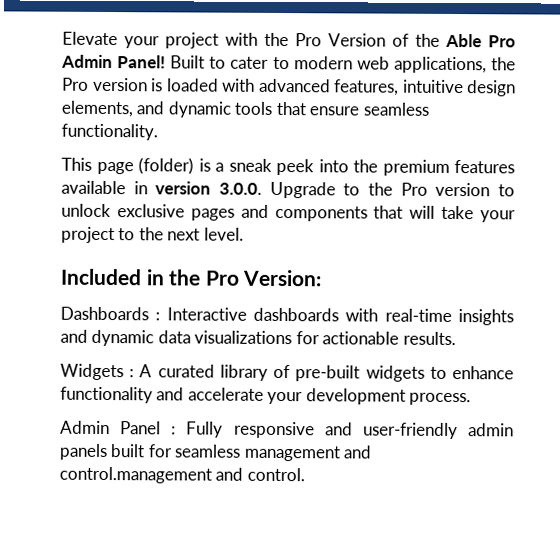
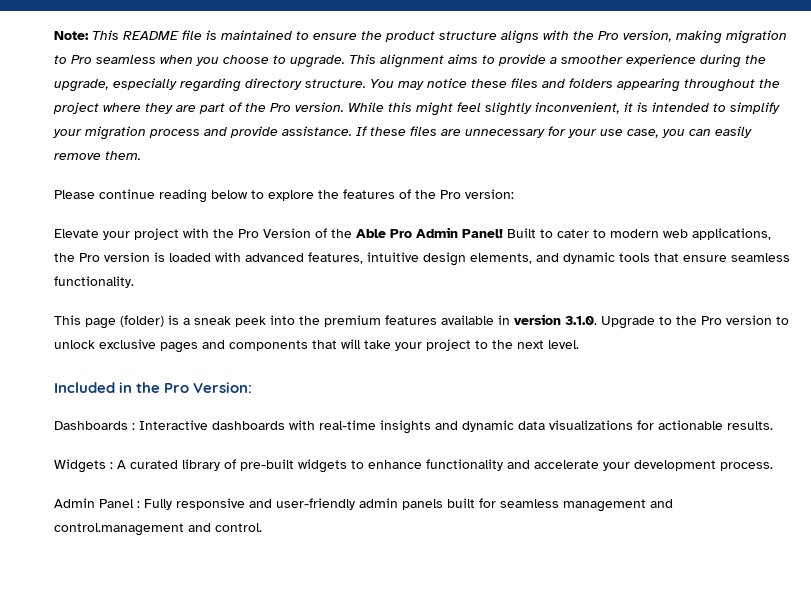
(62, 38) none -> [54,30,787,44] [54,54,766,68] [54,78,780,92] [53,102,780,116] [53,126,752,140] [54,151,141,160] [54,189,514,203] Note: This README file is maintained to ensure the product structure aligns with the Pro version, making migration to Pro seamless when you choose to upgrade. This alignment aims to provide a smoother experience during the upgrade, especially regarding directory structure. You may notice these files and folders appearing throughout the project where they are part of the Pro version. While this might feel slightly inconvenient, it is intended to simplify your migration process and provide assistance. If these files are unnecessary for your use case, you can easily remove them. // Please continue reading below to explore the features of the Pro version: //
[219,182,262,195] 3.0.0. -> [565,316,597,325] 3.1.0.

